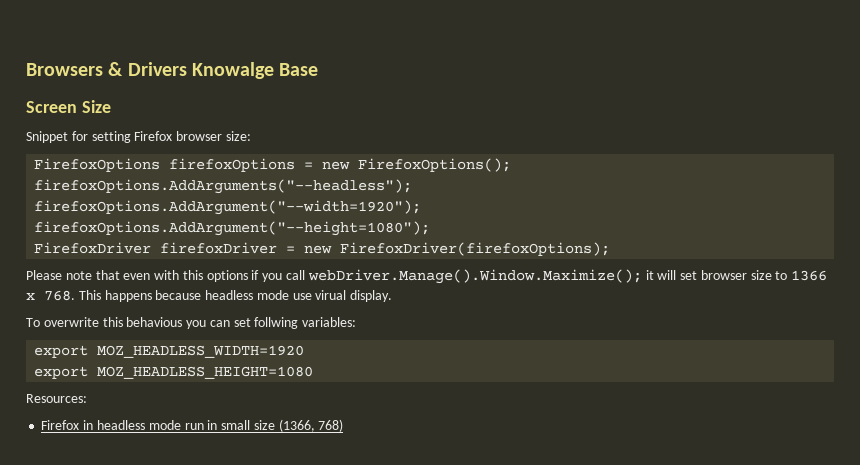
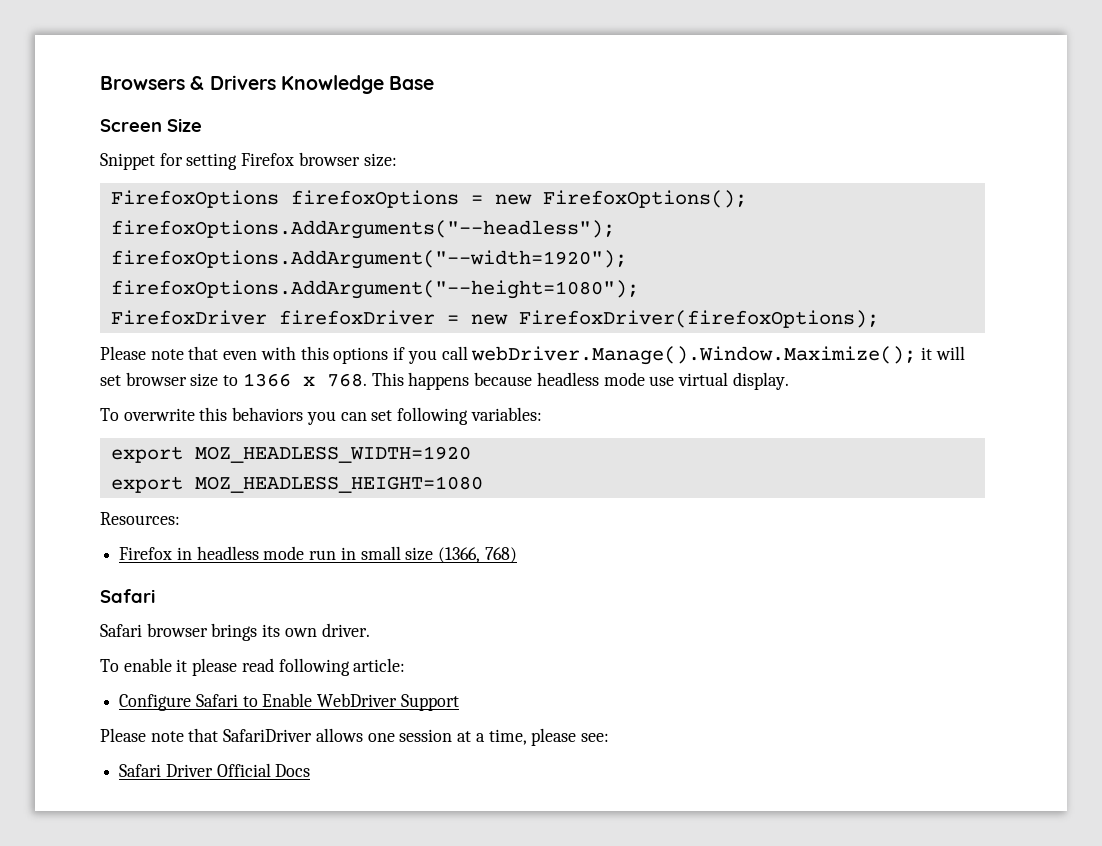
[191,62,274,79] Knowalge -> [280,75,384,94] Knowledge
[315,290,347,300] virual -> [677,372,728,386] virtual
[126,317,183,327] behavious -> [232,407,304,421] behaviors
[254,317,299,329] follwing -> [397,407,469,425] following
(344, 425) none -> [100,589,155,603] [100,623,370,641] [100,658,406,676] [119,693,459,711] [100,728,609,746] [119,763,311,777] // Safari // Safari browser brings its own driver. // To enable it please read following article: // Configure Safari to Enable WebDriver Support // Please note that SafariDriver allows one session at a time, please see: // Safari Driver Official Docs

